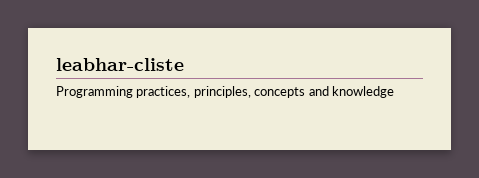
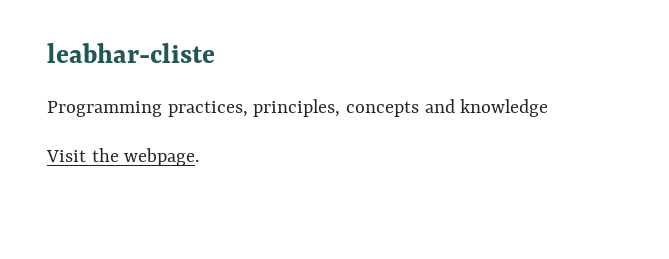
(394, 92) none -> [46,148,200,166] // Visit the webpage.

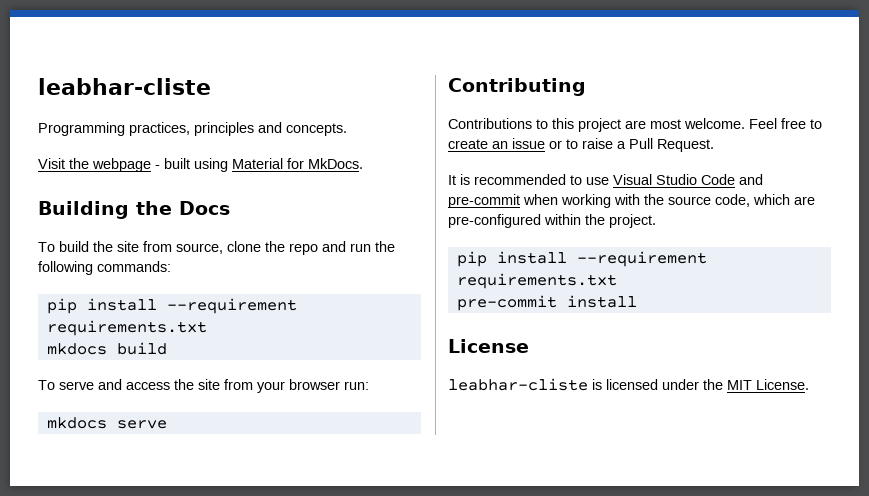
[253,99,549,117] [46,148,200,166] principles, concepts and knowledge // Visit the webpage. -> [194,122,347,136] [38,158,363,172] [38,201,230,219] [38,241,395,255] [38,261,171,275] [46,298,297,314] [46,320,207,336] [46,342,167,355] [38,379,369,393] [46,417,167,429] [448,78,586,96] [448,118,822,132] [448,138,714,152] [448,174,763,185] [448,194,815,208] [448,214,656,228] [456,251,707,267] [456,273,617,289] [456,295,637,311] [448,339,529,353] [448,378,809,391] principles and concepts. // Visit the webpage - built using Material for MkDocs. // Building the Docs // To build the site from source, clone the repo and run the following commands: // pip install --requirement requirements.txt // mkdocs build // To serve and access the site from your browser run: // mkdocs serve // Contributing // Contributions to this project are most welcome. Feel free to create an issue or to raise a Pull Request. // It is recommended to use Visual Studio Code and pre-commit when working with the source code, which are pre-configured within the project. // pip install --requirement requirements.txt // pre-commit install // License // leabhar-cliste is licensed under the MIT License.

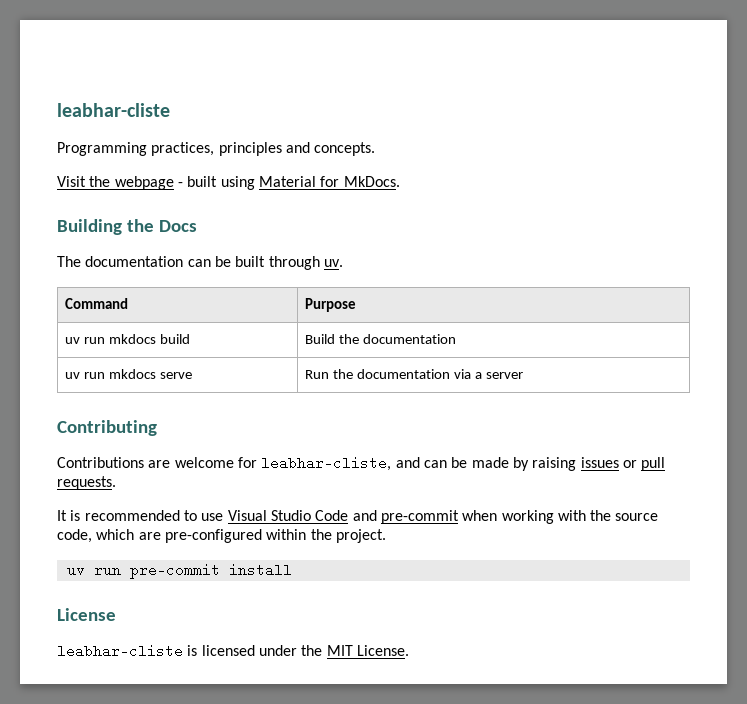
[38,241,395,255] [38,261,171,275] [46,298,297,314] [46,320,207,336] [46,342,167,355] [38,379,369,393] [46,417,167,429] [448,78,586,96] [448,118,822,132] [448,138,714,152] To build the site from source, clone the repo and run the following commands: // pip install --requirement requirements.txt // mkdocs build // To serve and access the site from your browser run: // mkdocs serve // Contributing // Contributions to this project are most welcome. Feel free to create an issue or to raise a Pull Request. -> [57,256,343,270] [65,298,129,309] [305,298,357,312] [65,334,190,344] [305,334,456,344] [65,369,192,379] [305,369,523,379] [57,420,157,436] [57,456,666,471] [57,476,116,490] The documentation can be built through uv. // Command | Purpose // uv run mkdocs build | Build the documentation // uv run mkdocs serve | Run the documentation via a server // Contributing // Contributions are welcome for leabhar-cliste, and can be made by raising issues or pull requests.
[456,251,707,267] [456,273,617,289] pip install --requirement requirements.txt // -> [66,568,121,575] uv run

